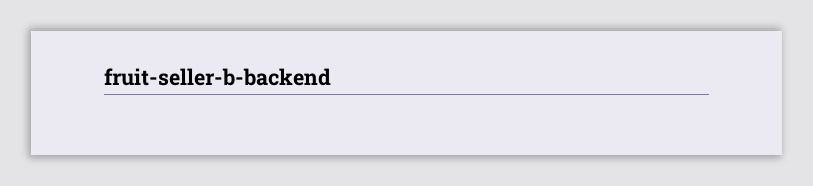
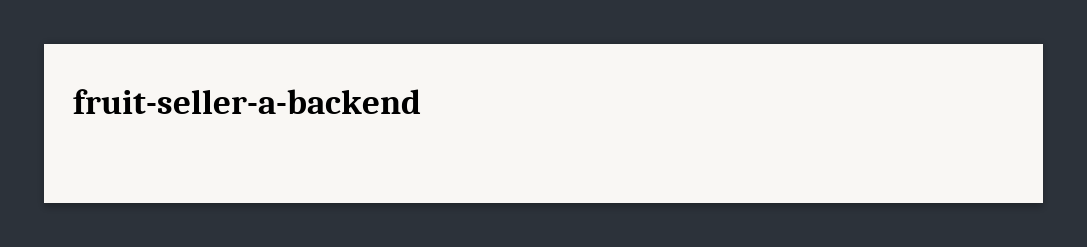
[104,68,331,86] fruit-seller-b-backend -> [73,89,421,114] fruit-seller-a-backend

